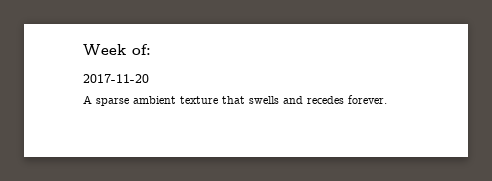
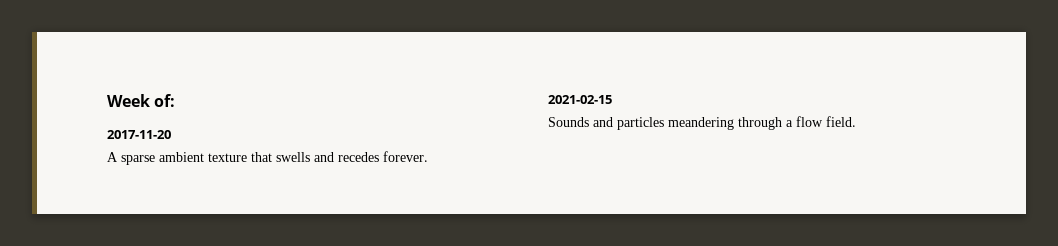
(387, 99) none -> [548,95,612,104] [548,116,856,130] // 2021-02-15 // Sounds and particles meandering through a flow field.

